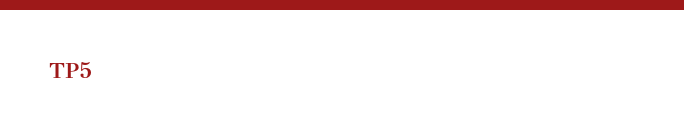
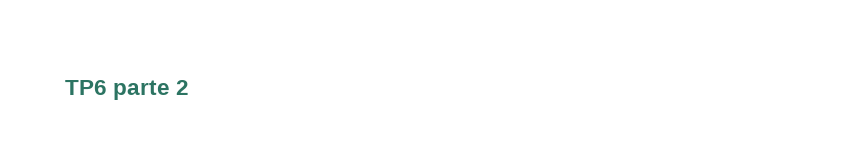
[49,62,92,78] TP5 -> [65,80,190,100] TP6 parte 2

